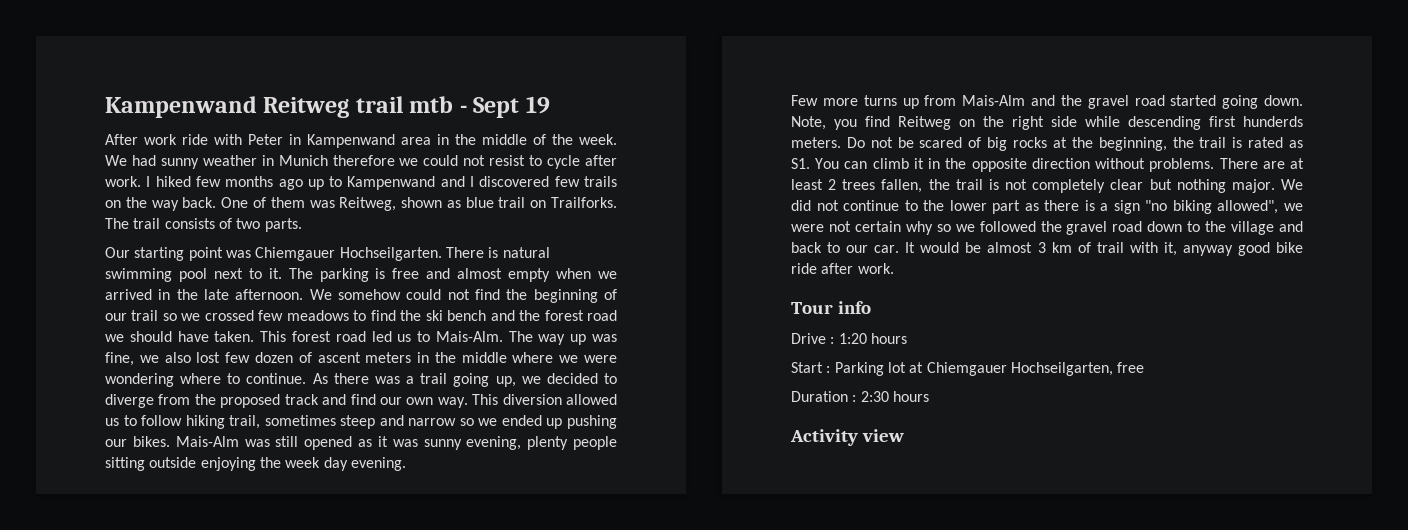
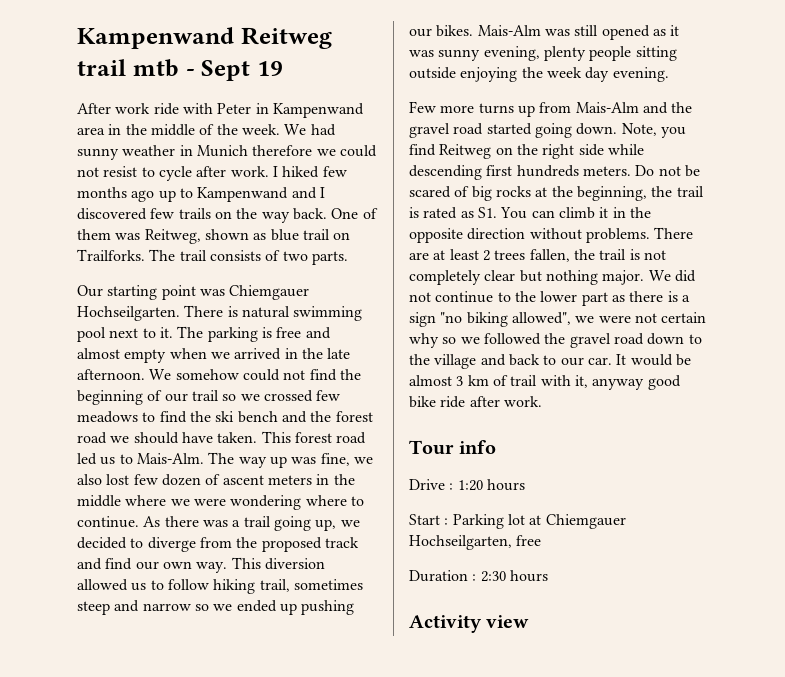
[1243,116,1303,127] hunderds -> [516,165,579,177] hundreds

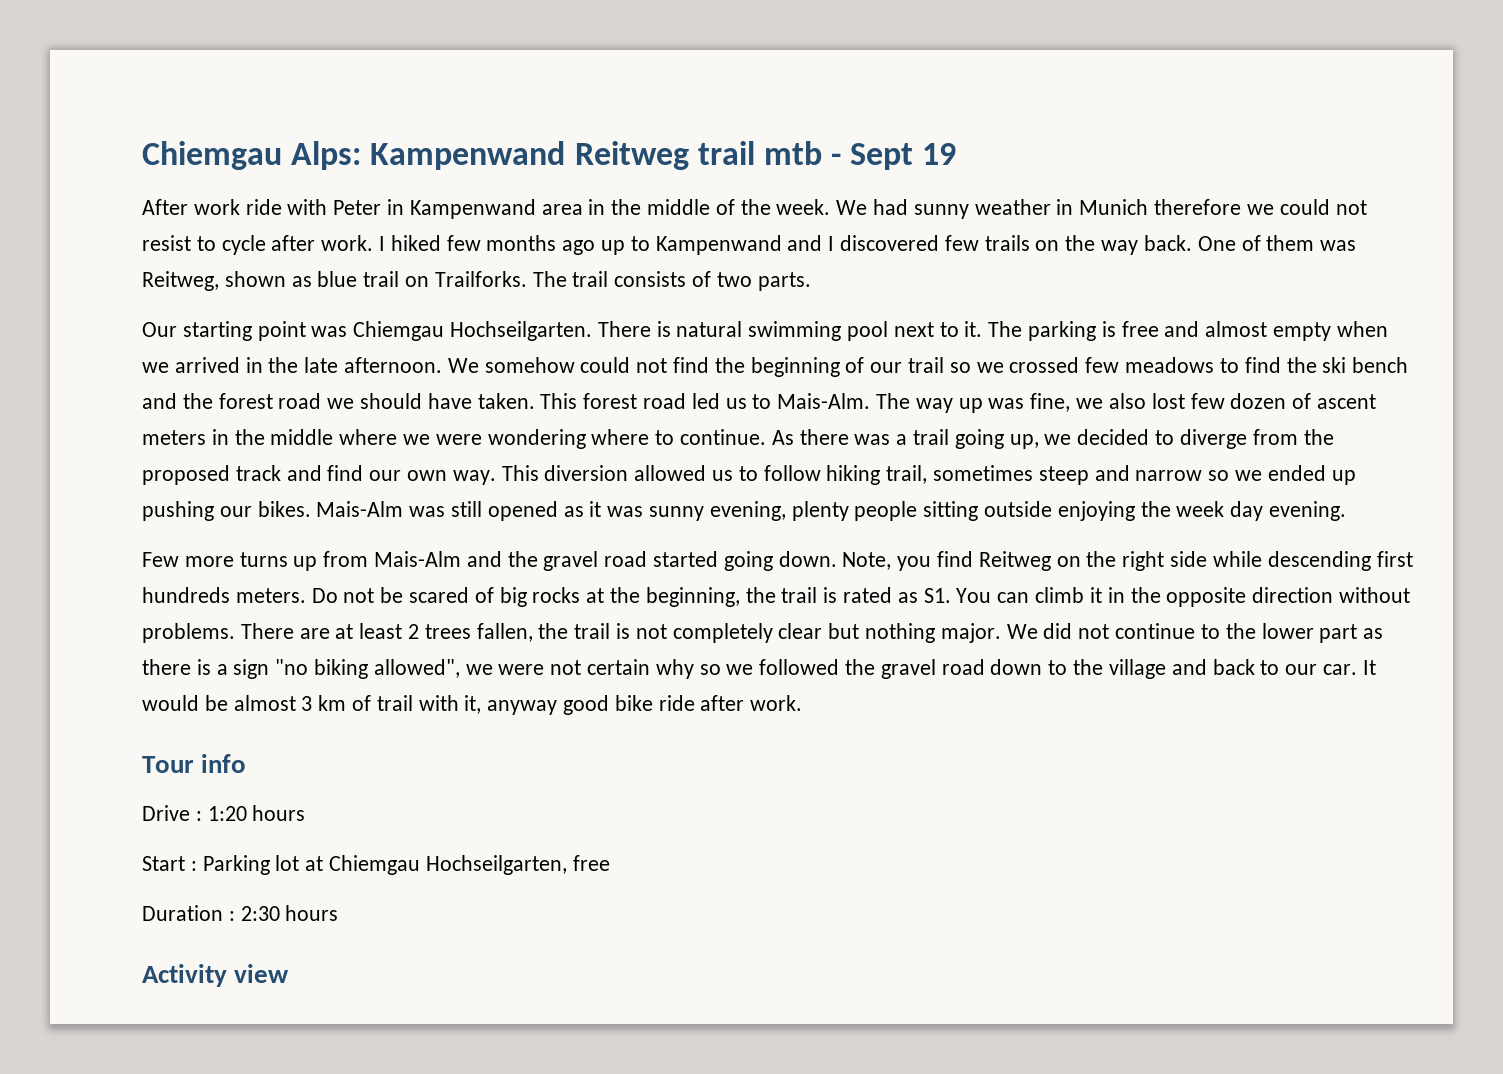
(77, 38) none -> [142,141,362,170] Chiemgau Alps:
[229,285,310,300] Chiemgauer -> [353,321,445,341] Chiemgau
[545,514,626,529] Chiemgauer -> [329,855,421,875] Chiemgau

